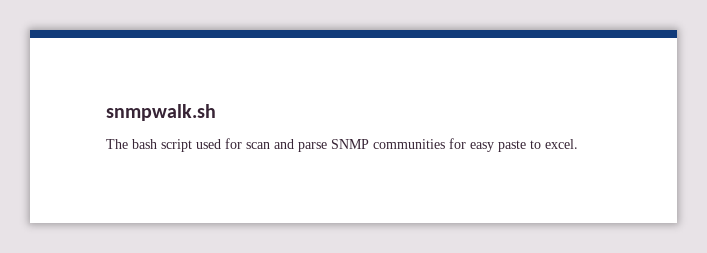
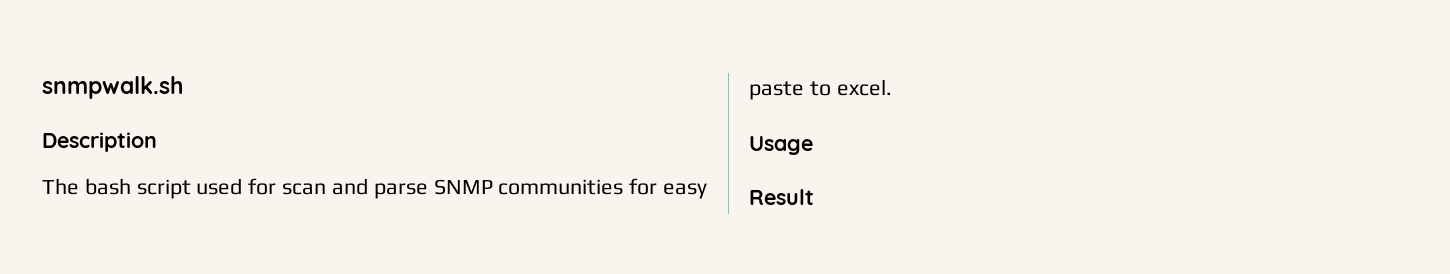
(216, 112) none -> [42,132,157,152] // Description
(578, 144) none -> [749,136,813,155] [749,189,814,205] // Usage // Result

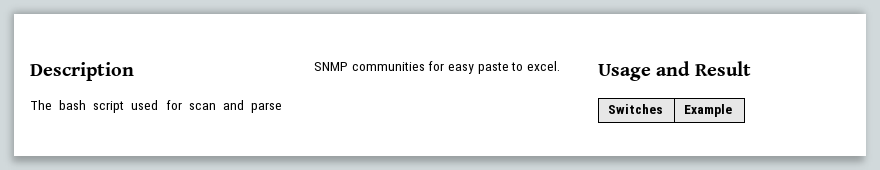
[42,76,183,99] snmpwalk.sh // -> (30, 71) none
(813, 145) // -> [656,61,691,76] and
(814, 197) none -> [608,104,664,114] [684,104,733,117] // Switches | Example

